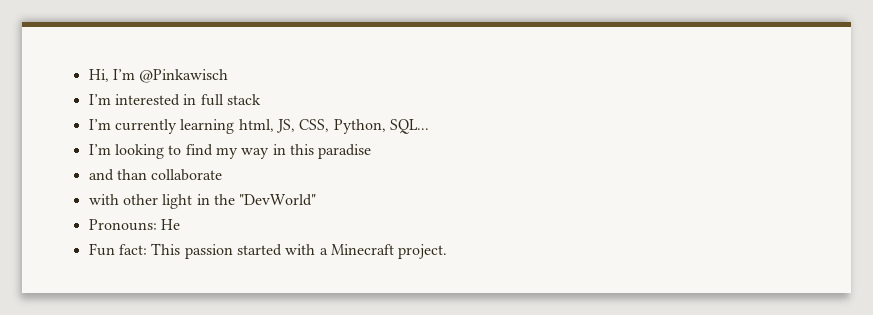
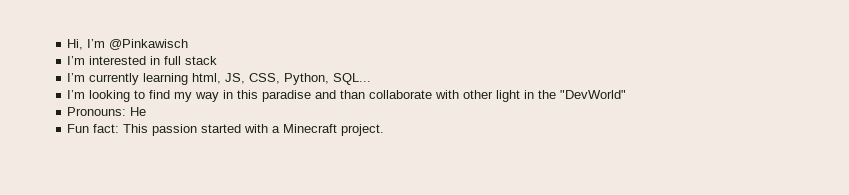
(372, 151) // -> (312, 96) none
(223, 175) // -> (433, 94) none

